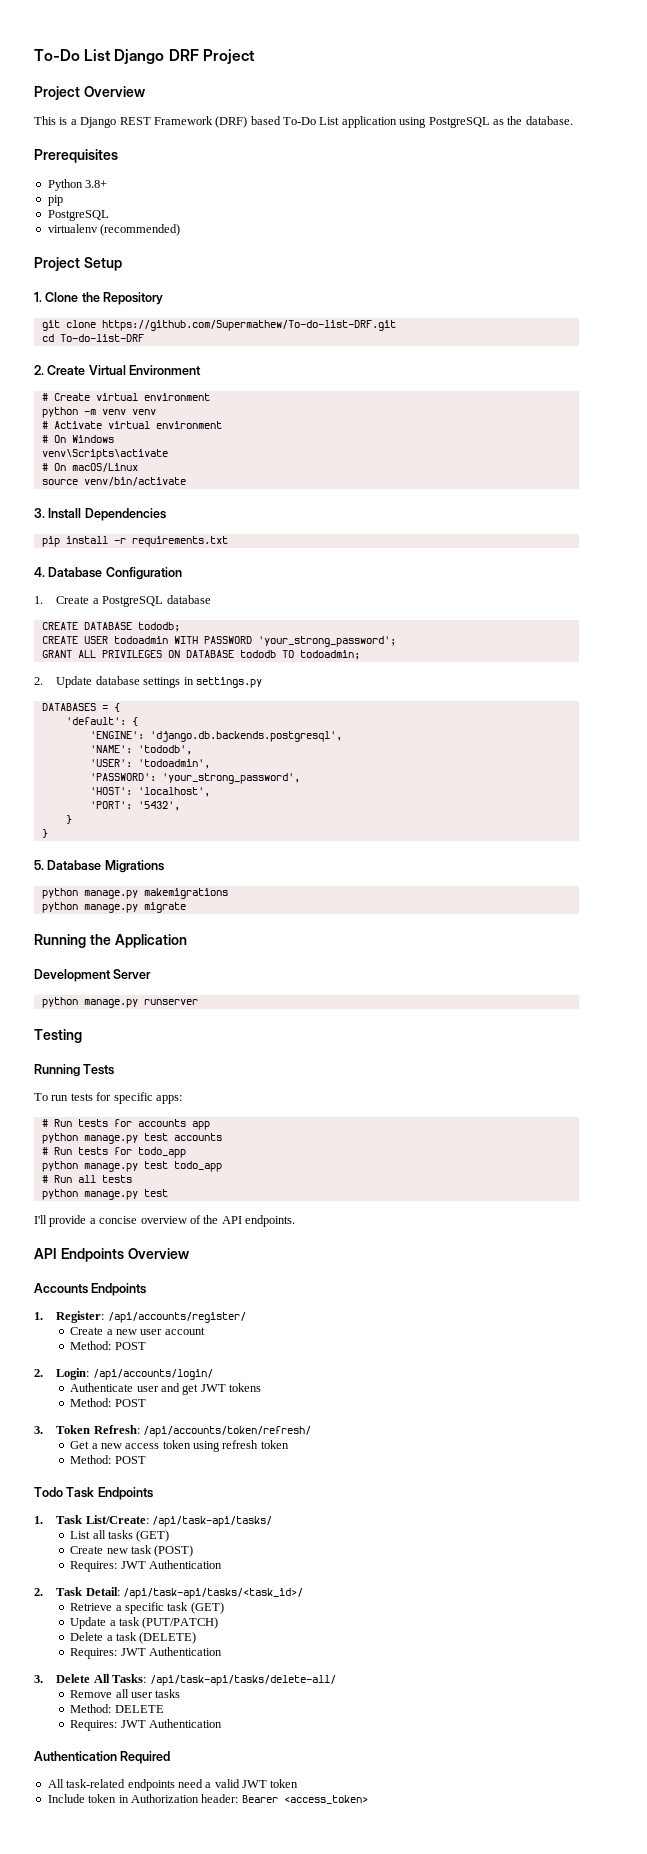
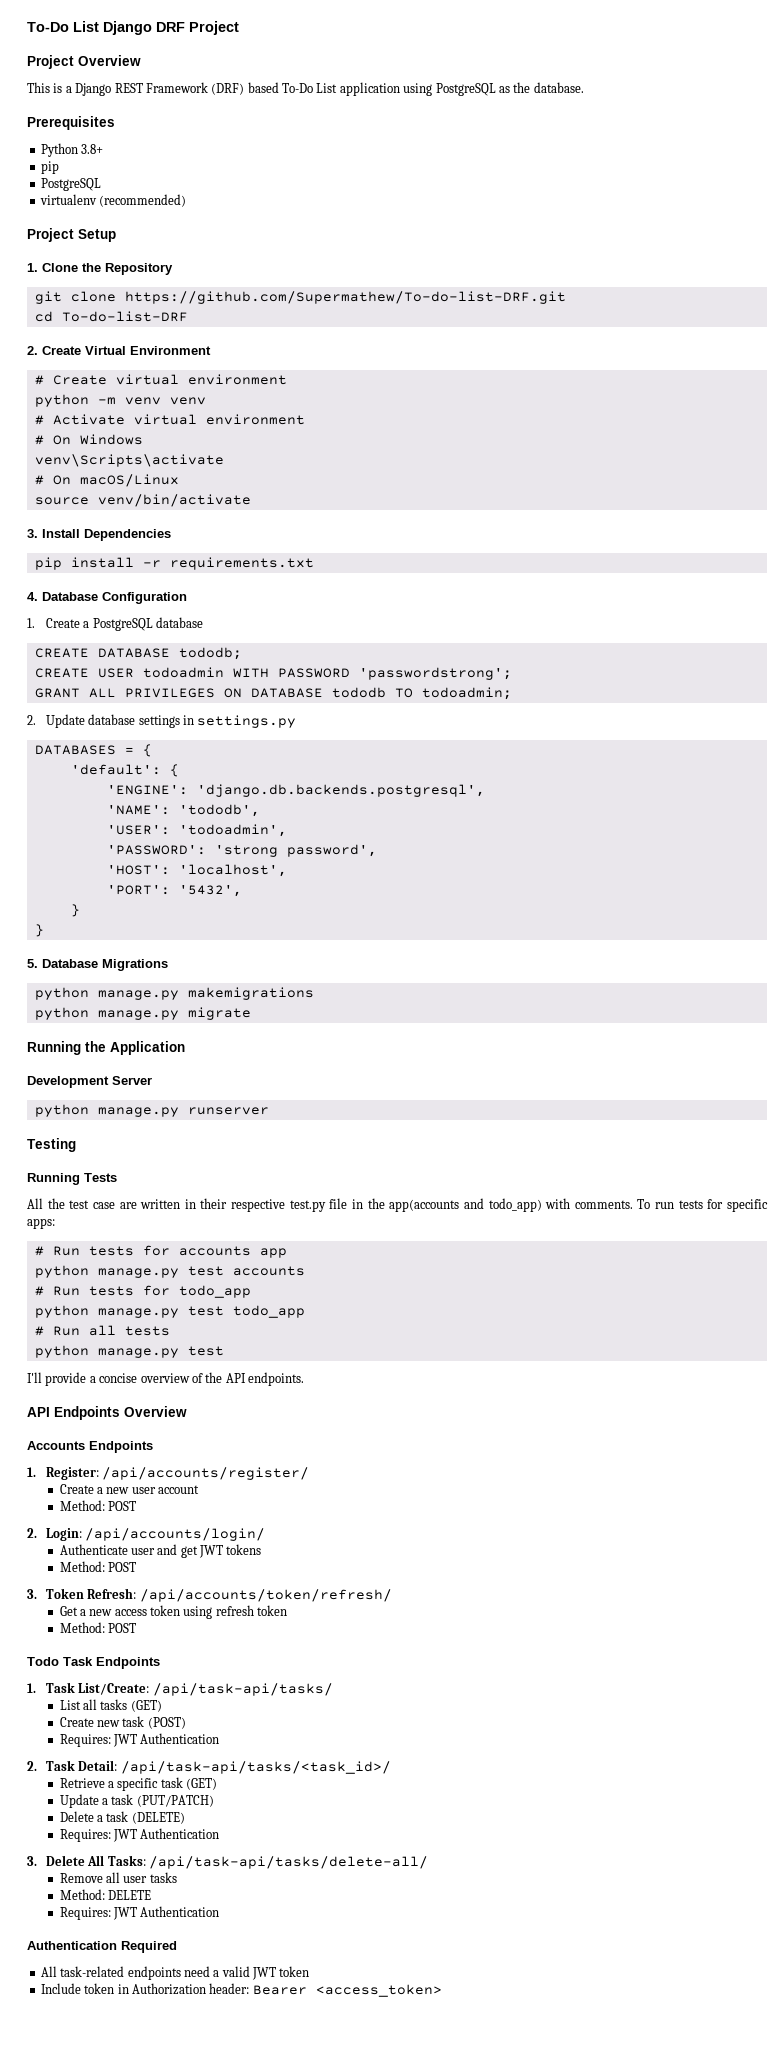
[257,636,396,647] 'your_strong_password'; -> [358,667,512,680] 'passwordstrong';
[161,773,300,784] 'your_strong_password', -> [214,844,377,857] 'strong password',
(115, 1069) none -> [27,1198,633,1212] All the test case are written in their respective test.py file in the app(accounts and todo_app) with comments.

